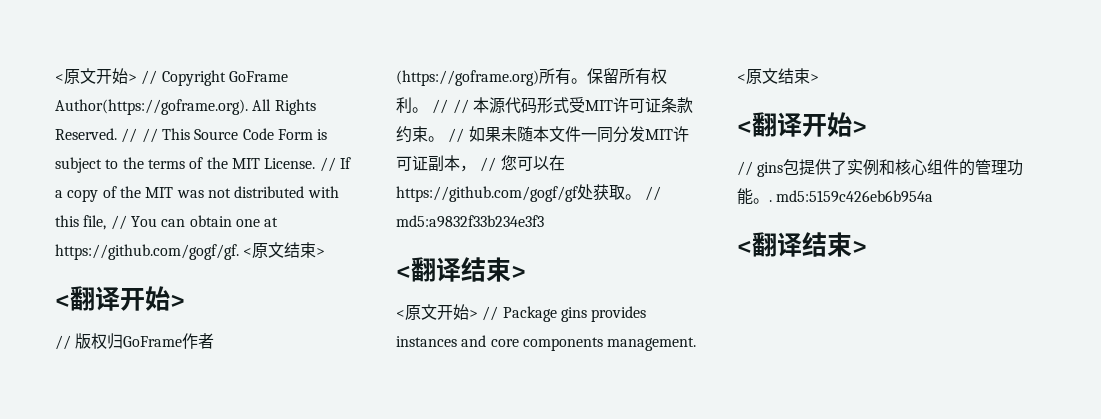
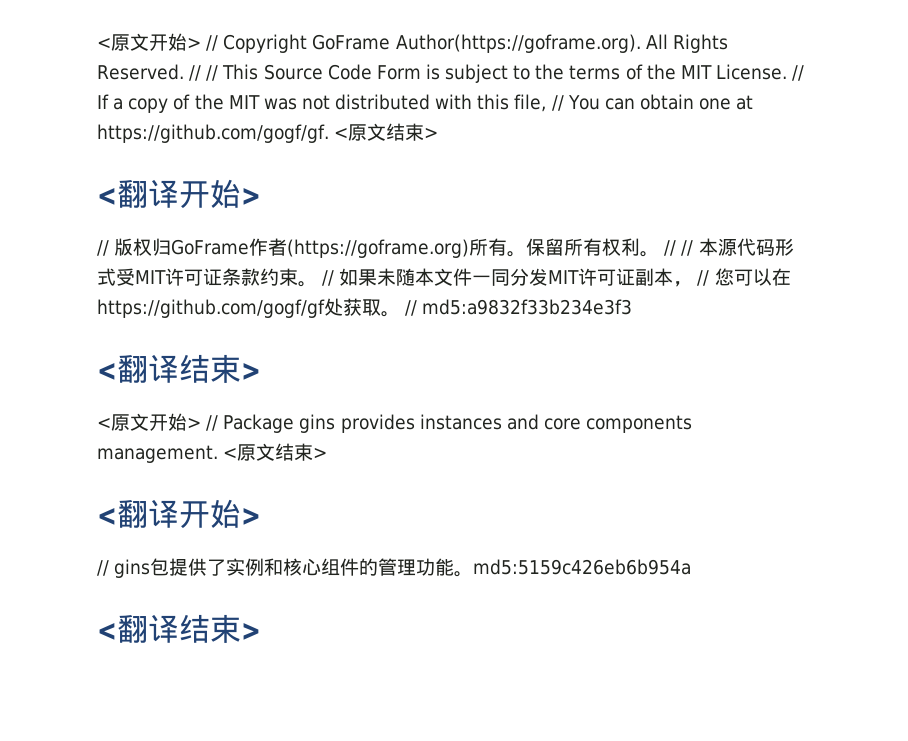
[769,200,772,202] . -> (474, 574) none

